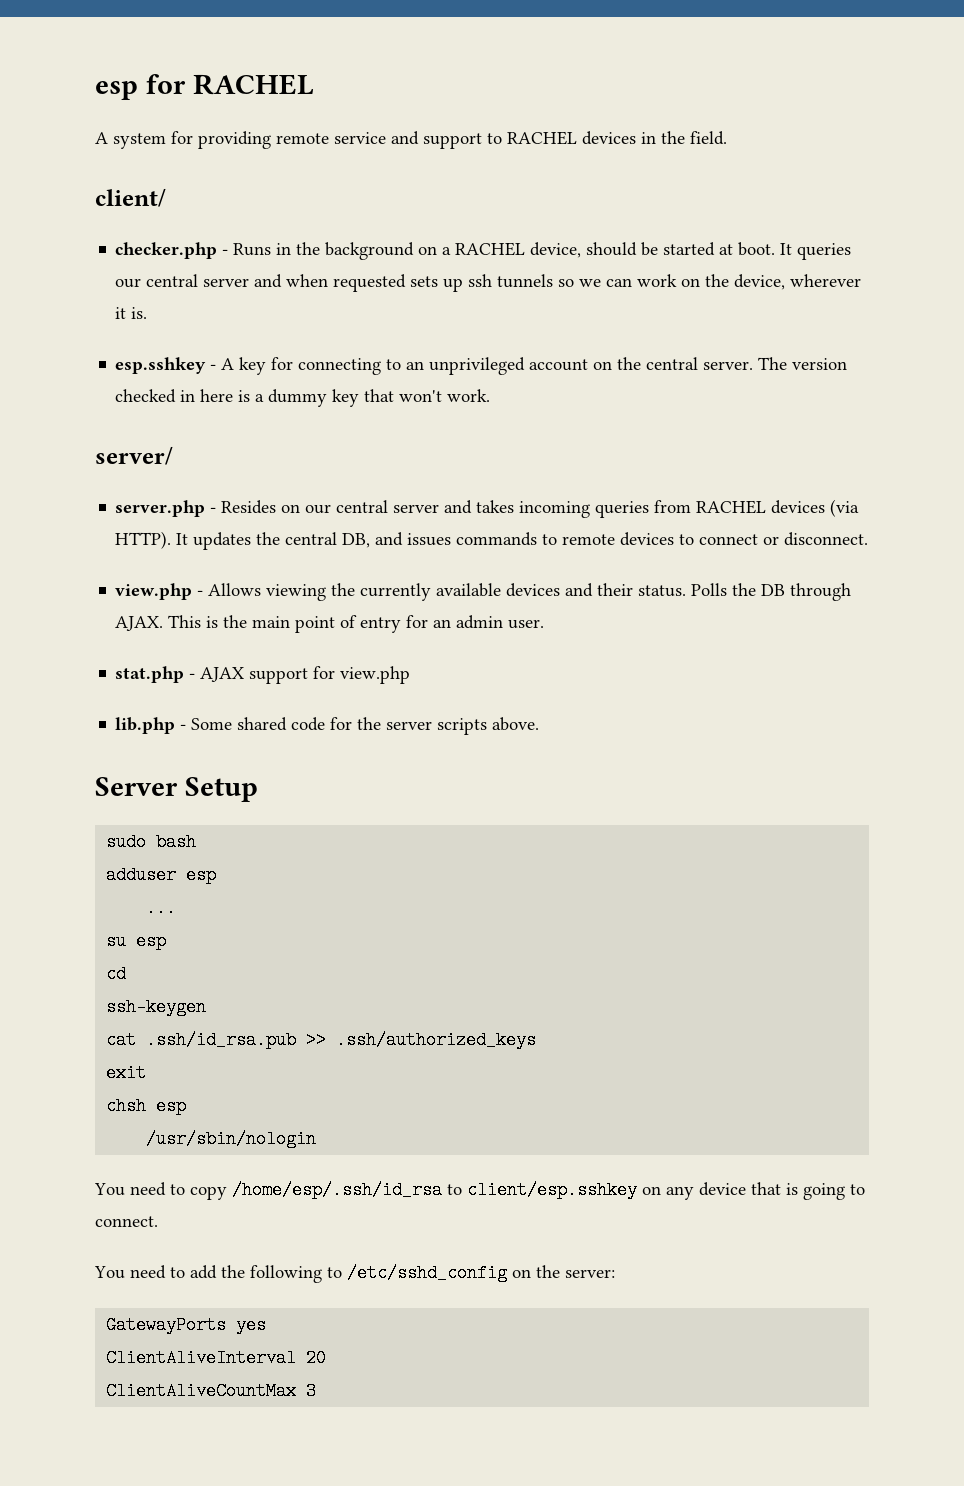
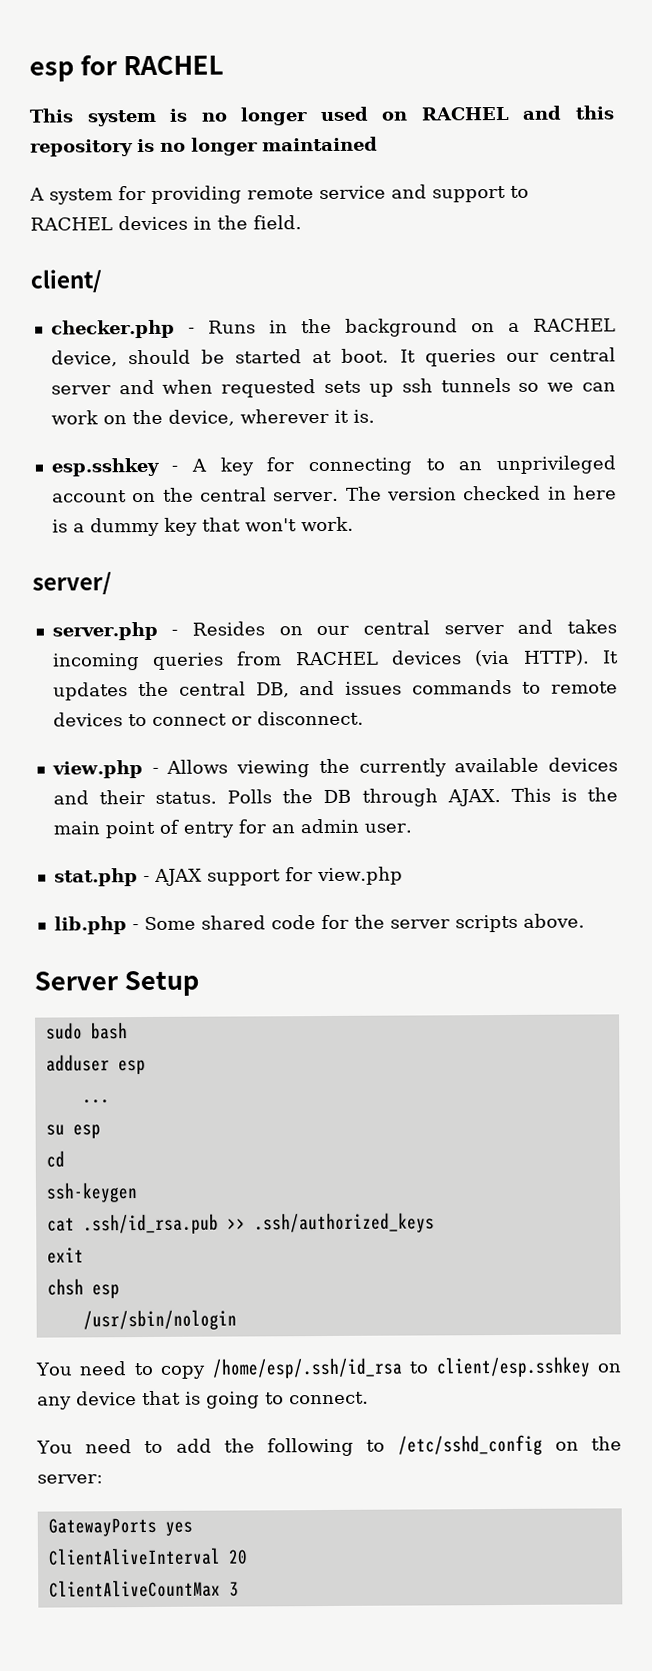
(314, 84) none -> [29,105,615,127] [30,136,378,157] // This system is no longer used on RACHEL and this repository is no longer maintained

